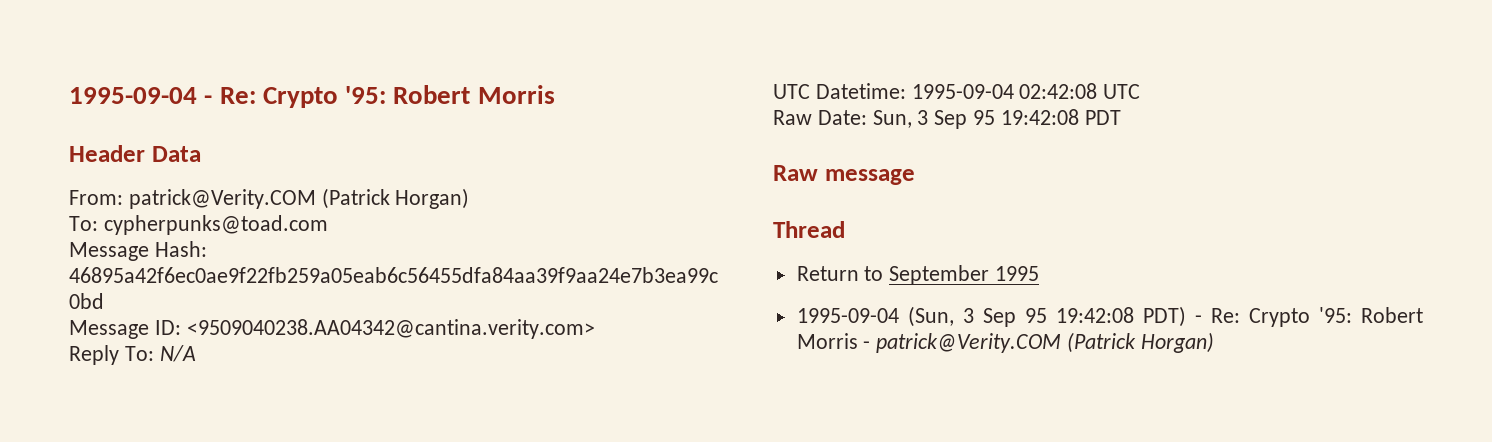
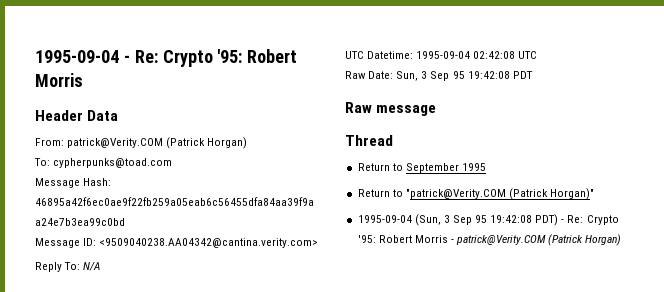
(1040, 273) none -> [357,188,595,200] // Return to "patrick@Verity.COM (Patrick Horgan)"

